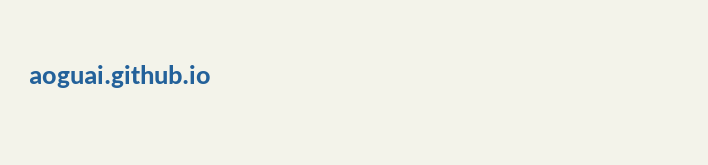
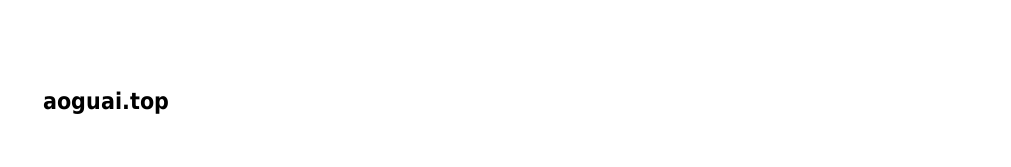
[29,65,211,88] aoguai.github.io -> [43,91,169,114] aoguai.top

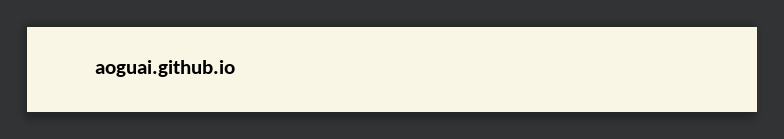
[43,91,169,114] aoguai.top -> [95,60,235,77] aoguai.github.io

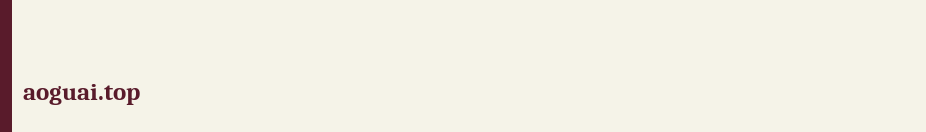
[95,60,235,77] aoguai.github.io -> [23,84,140,105] aoguai.top

